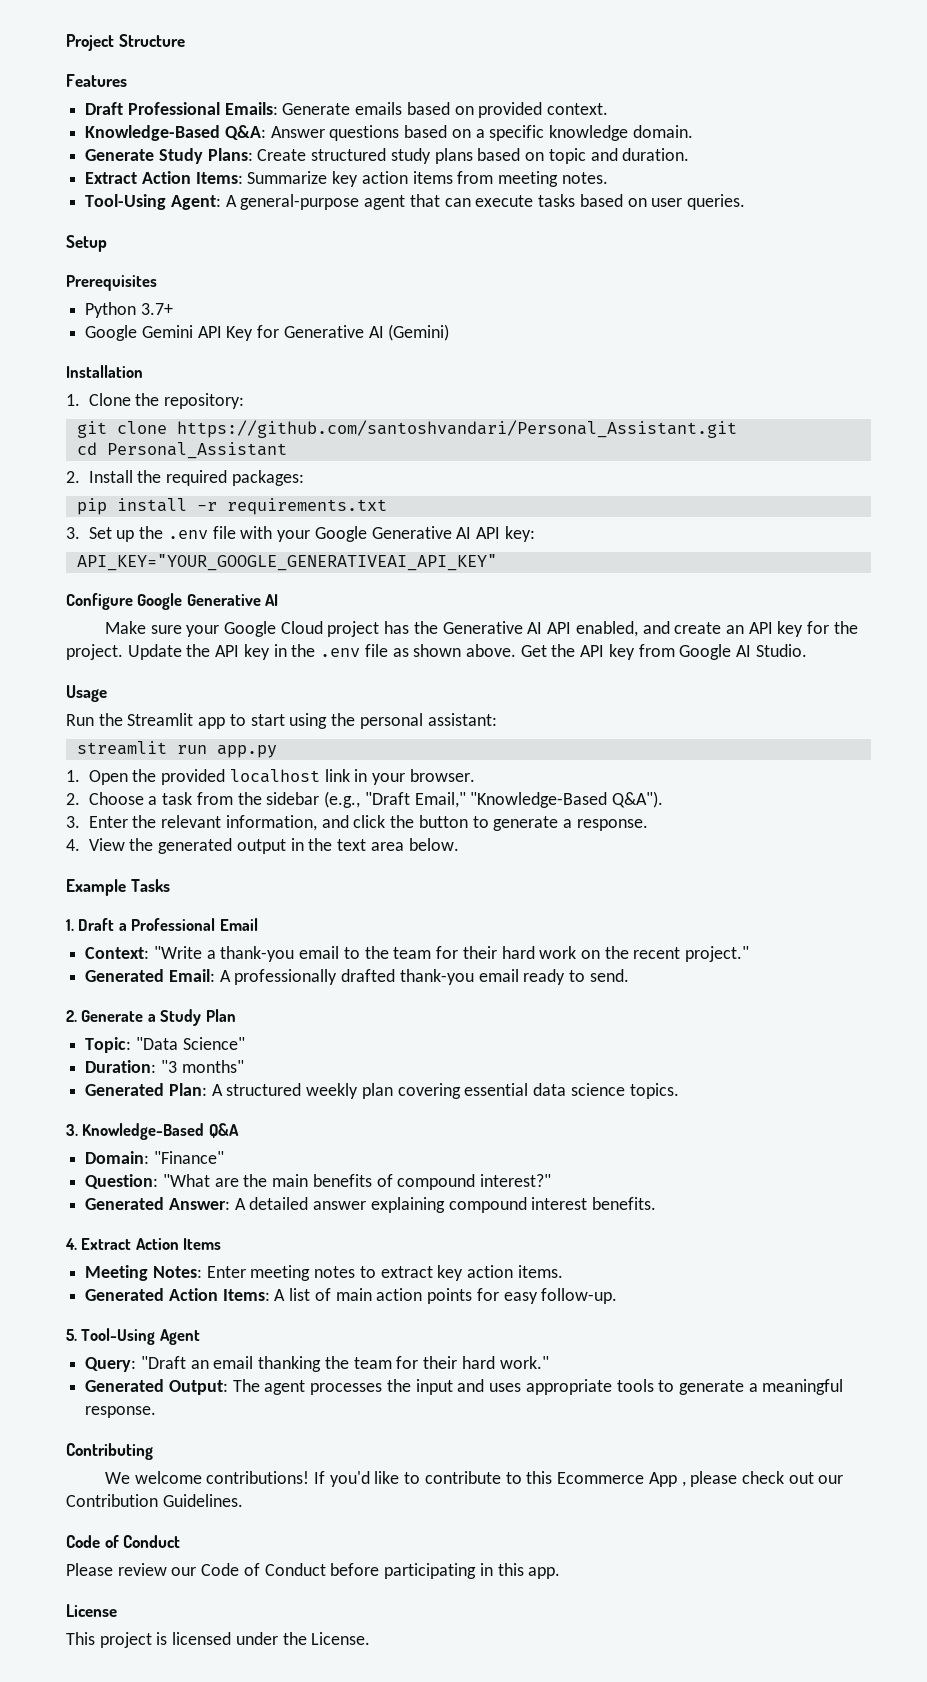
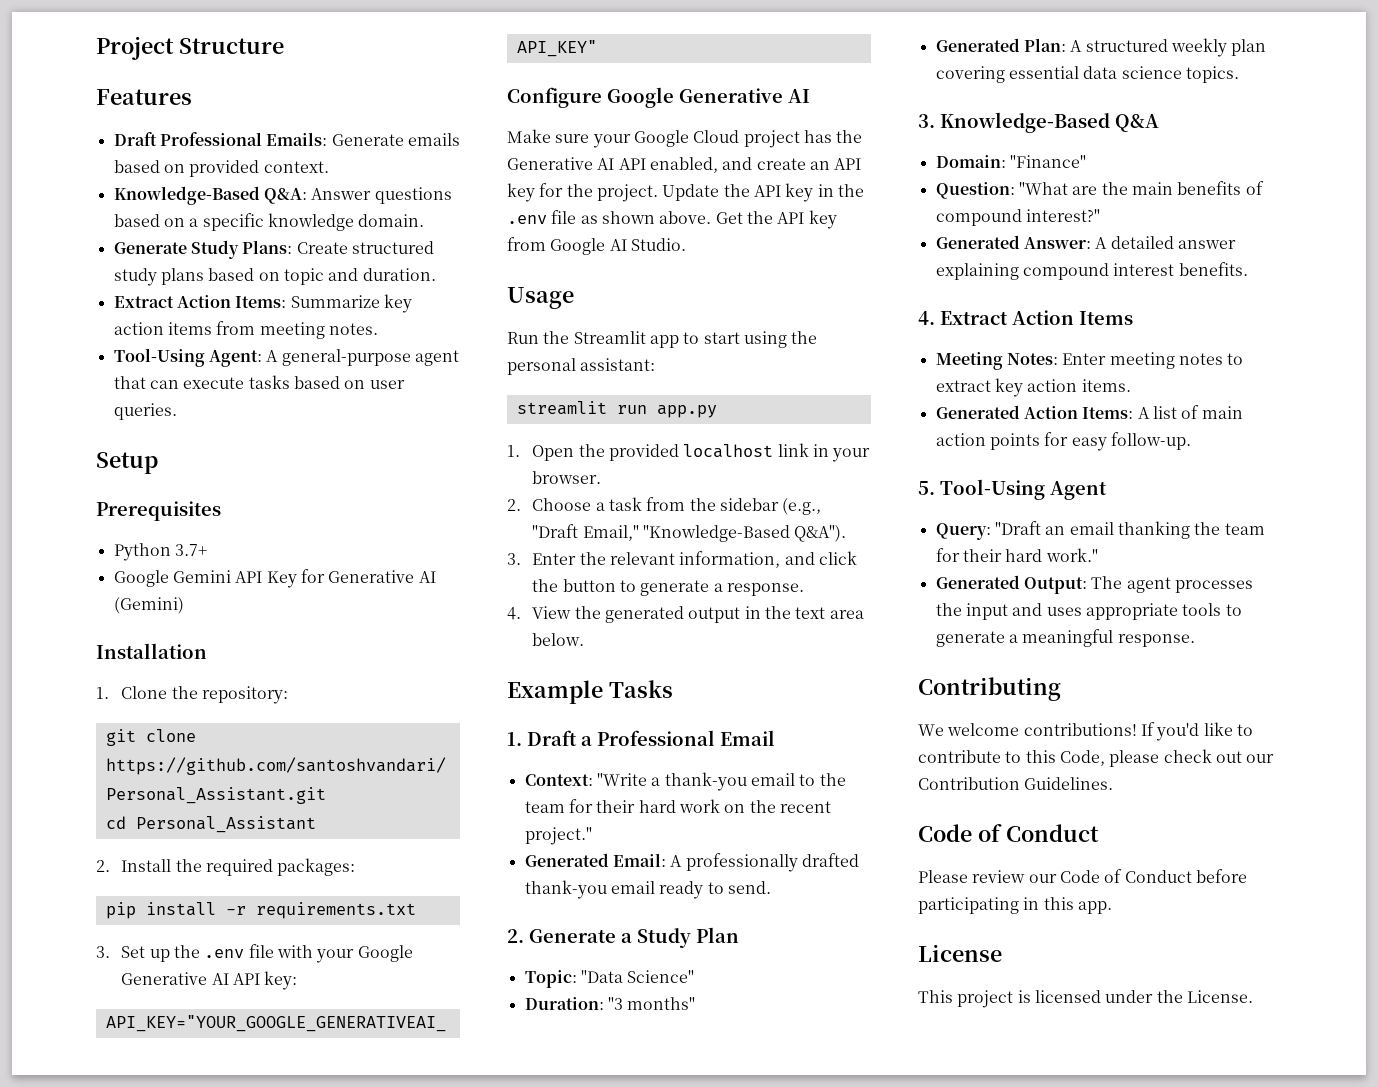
[557,1472,686,1487] Ecommerce App , -> [1059,750,1105,766] Code,

